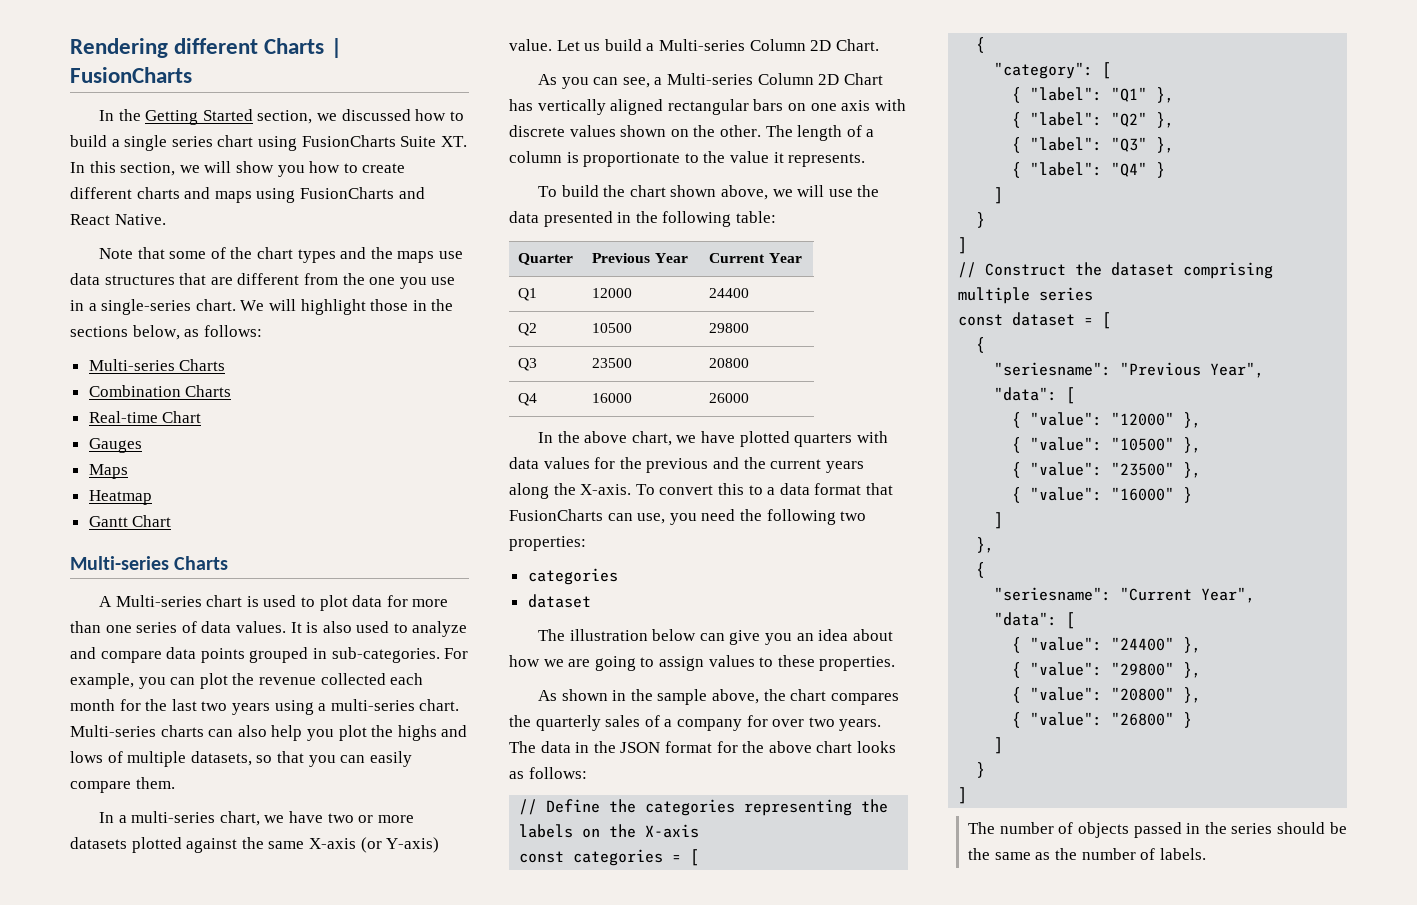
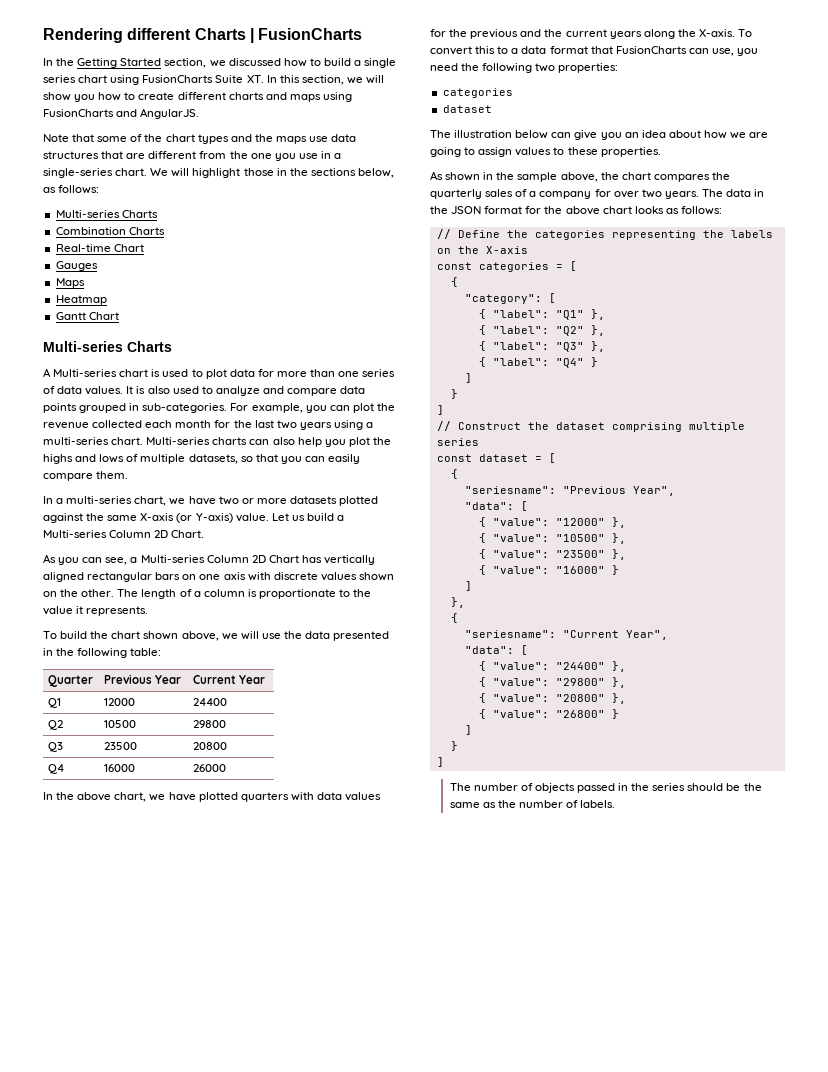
[70,214,166,225] React Native. -> [140,108,200,119] AngularJS.

